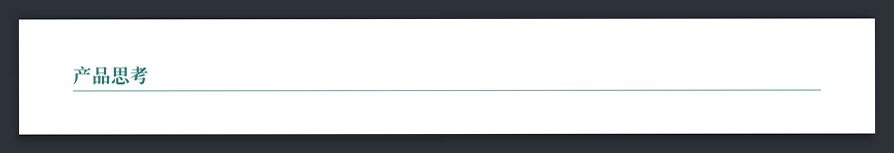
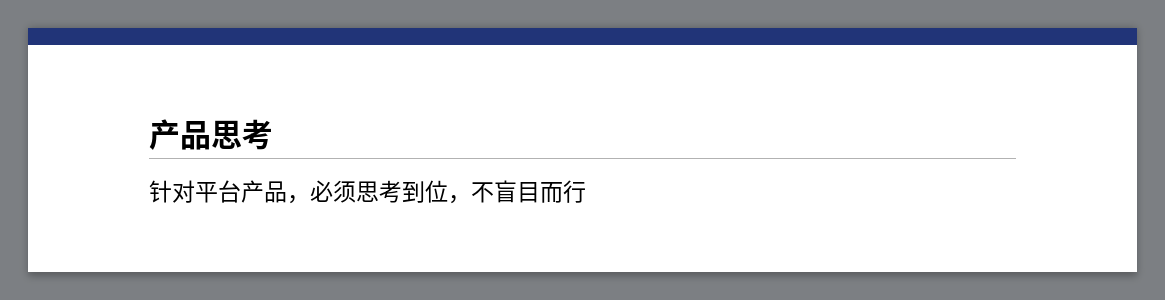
(150, 75) none -> [149,180,586,204] // 针对平台产品，必须思考到位，不盲目而行

